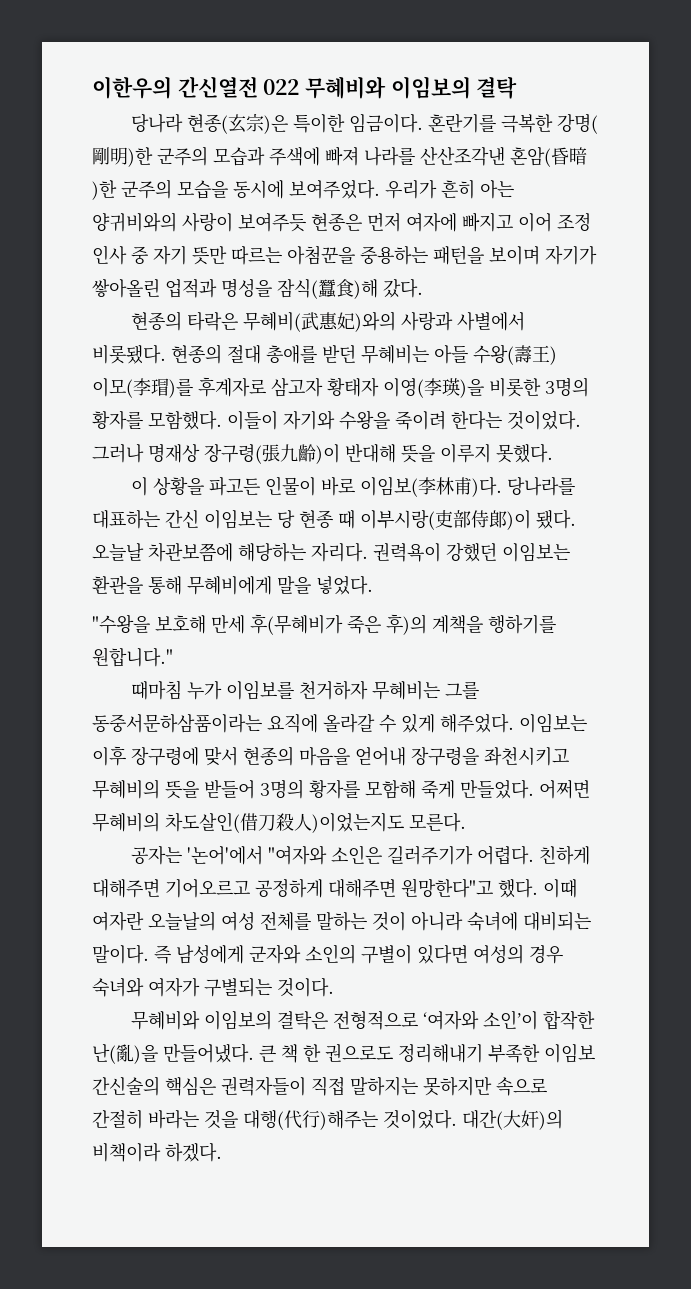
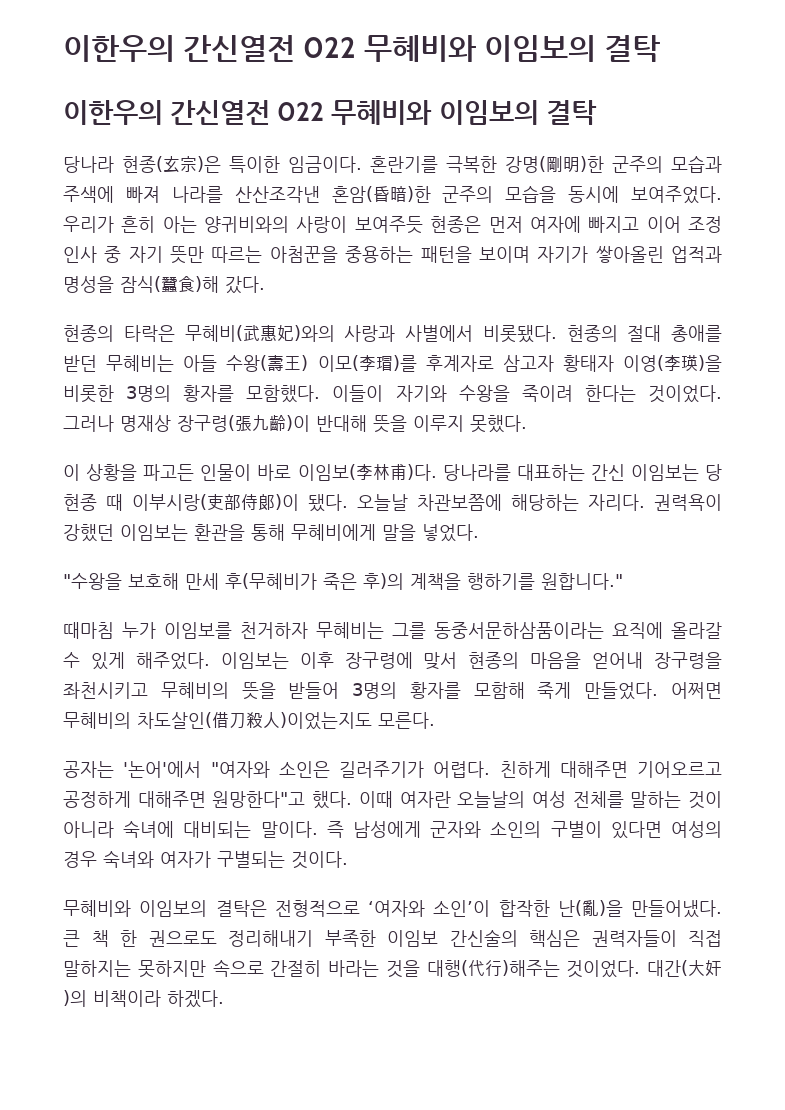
[92,76,518,99] 이한우의 간신열전 022 무혜비와 이임보의 결탁 -> [63,35,660,62] [63,100,597,125] 이한우의 간신열전 022 무혜비와 이임보의 결탁 // 이한우의 간신열전 022 무혜비와 이임보의 결탁

